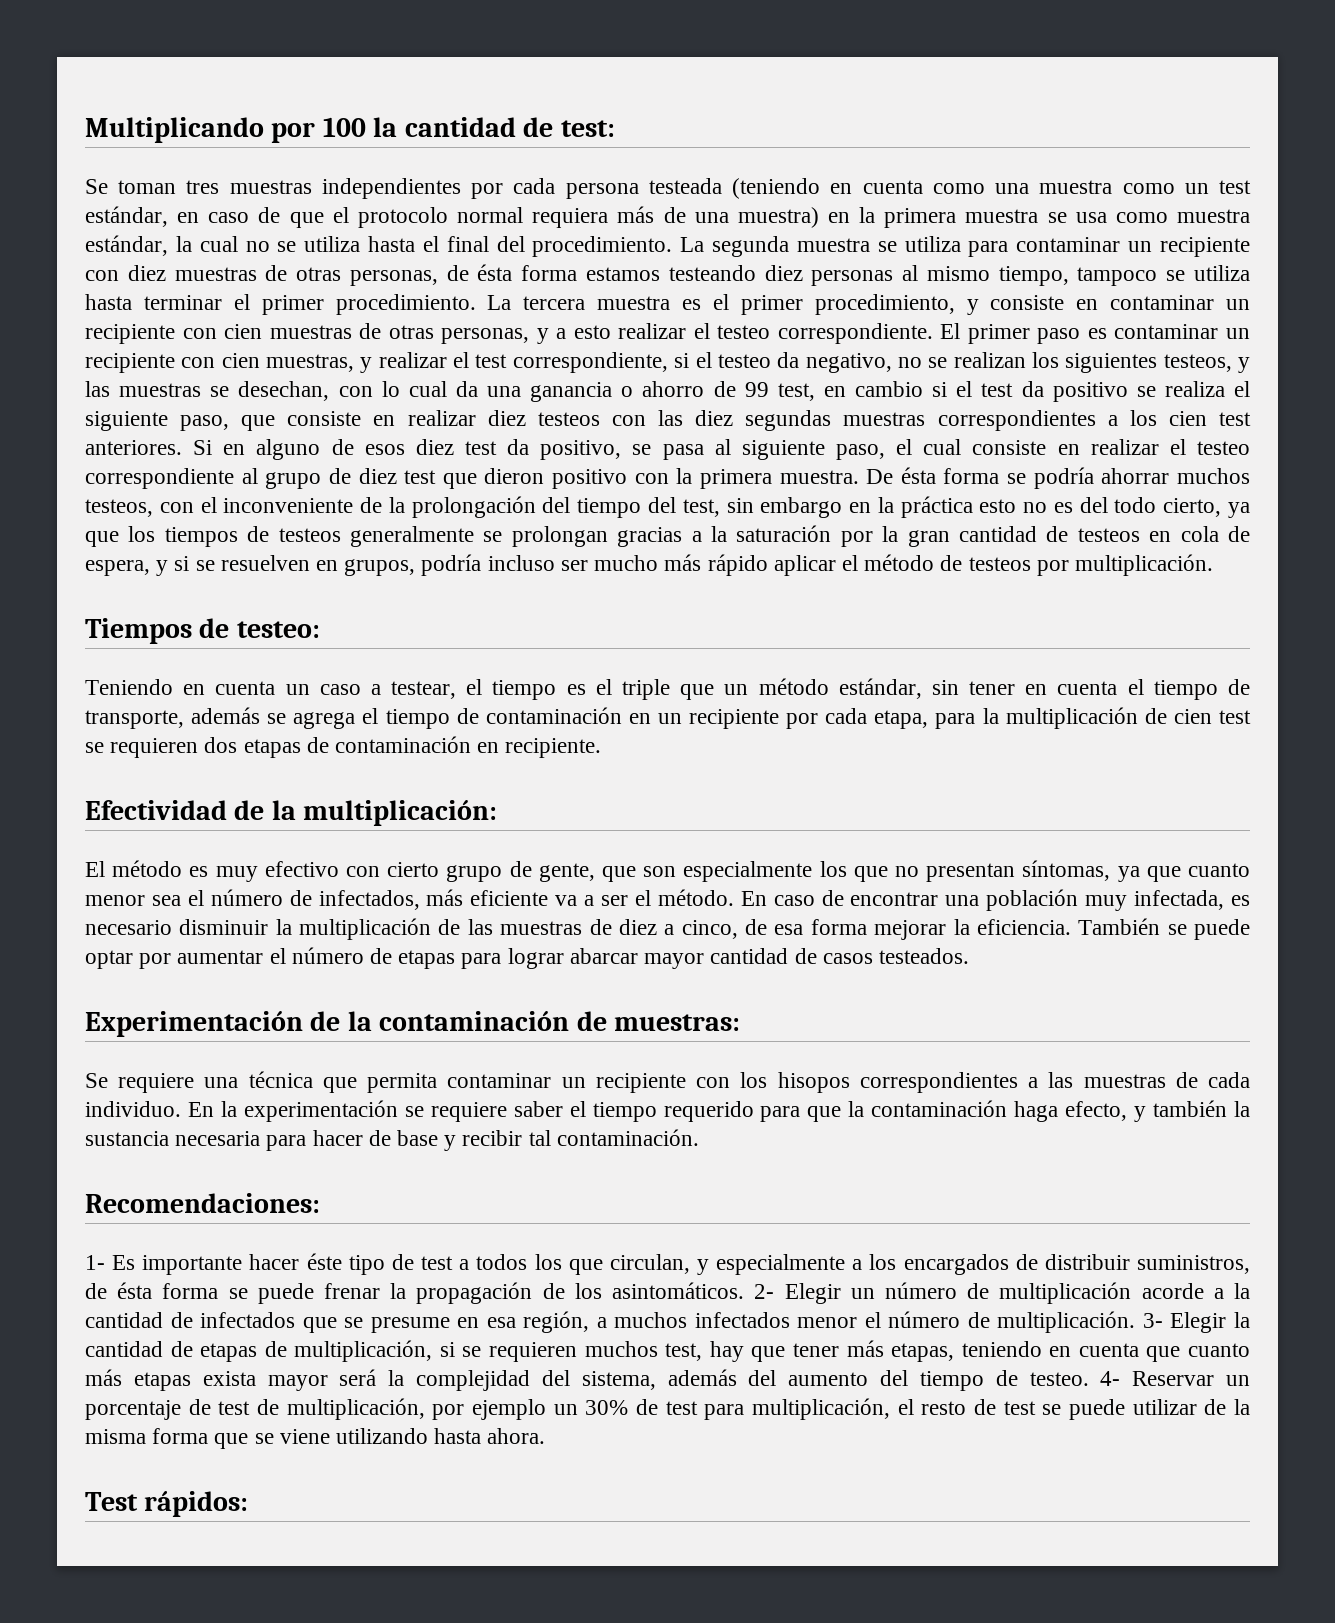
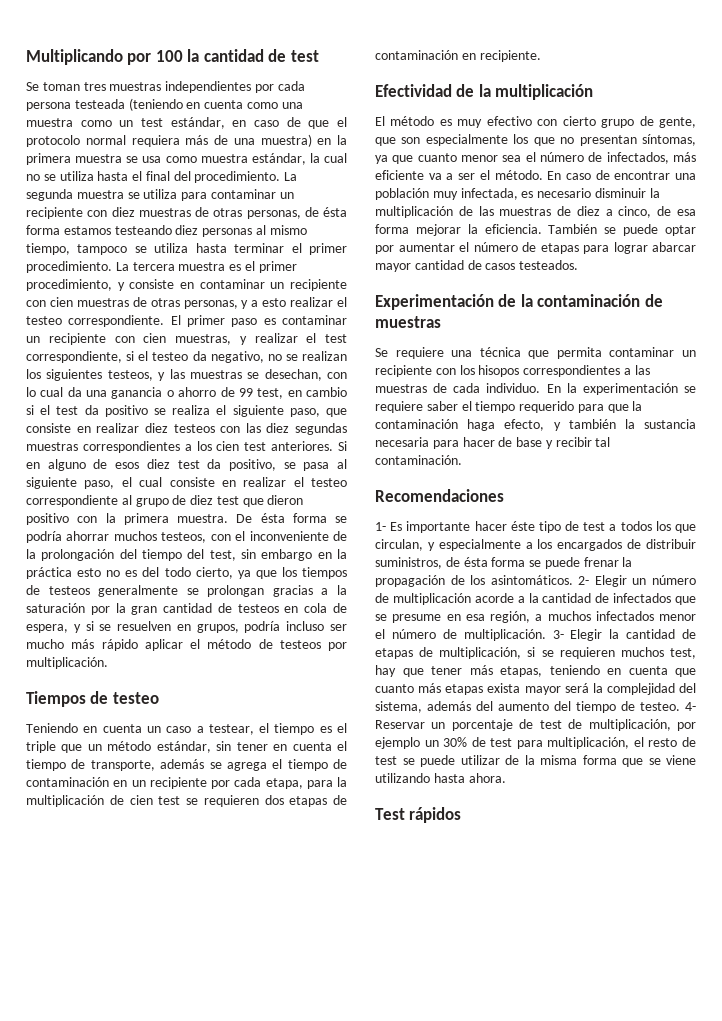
[560,120,615,137] test: -> [290,50,319,62] test
[236,621,320,638] testeo: -> [112,692,159,704] testeo
[303,800,498,826] multiplicación: -> [495,84,594,100] multiplicación
[614,1014,741,1031] muestras: -> [375,316,441,328] muestras
[85,1193,320,1213] Recomendaciones: -> [375,489,504,502] Recomendaciones
[144,1491,249,1517] rápidos: -> [409,807,462,823] rápidos

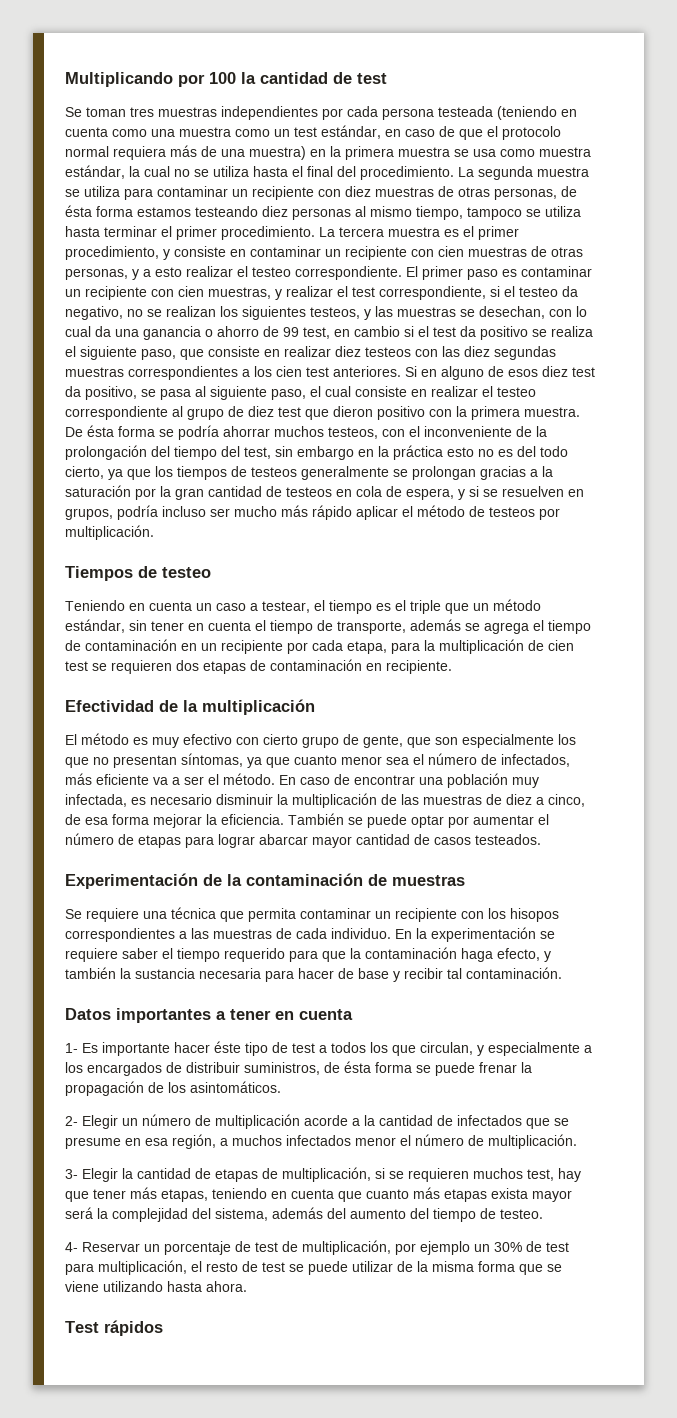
[375,489,504,502] Recomendaciones -> [65,1008,353,1023] Datos importantes a tener en cuenta
(573, 580) none -> (281, 1087) //
(546, 635) none -> (577, 1141) //
(680, 706) none -> (543, 1214) //

